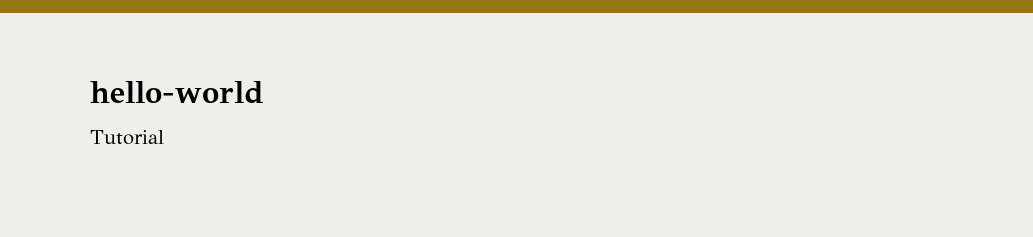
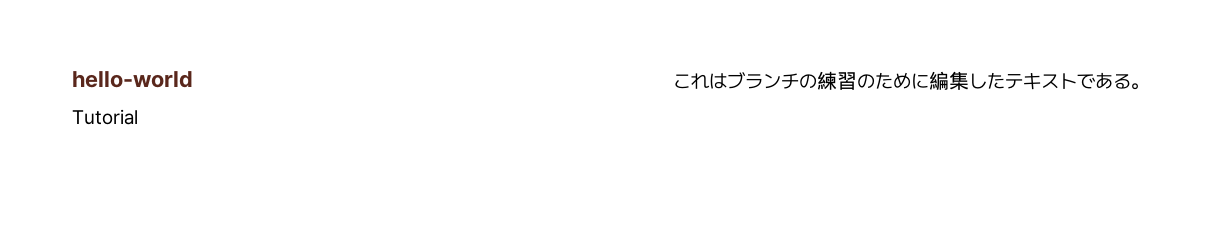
(164, 137) none -> [672,71,1149,90] // これはブランチの練習のために編集したテキストである。

